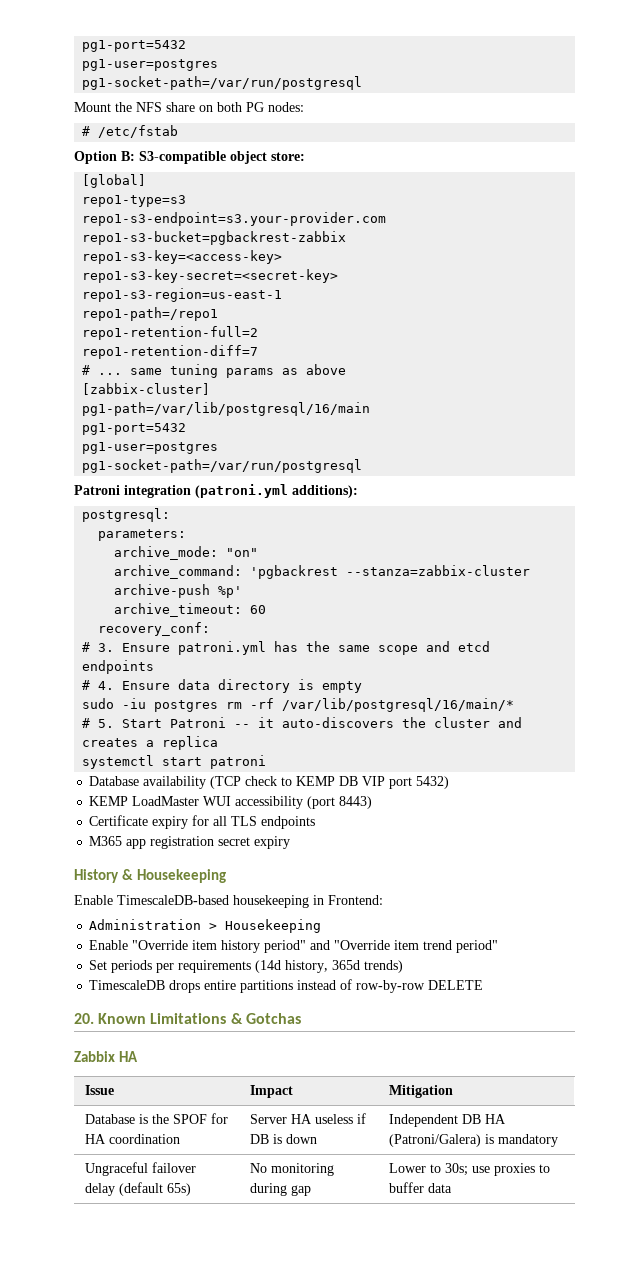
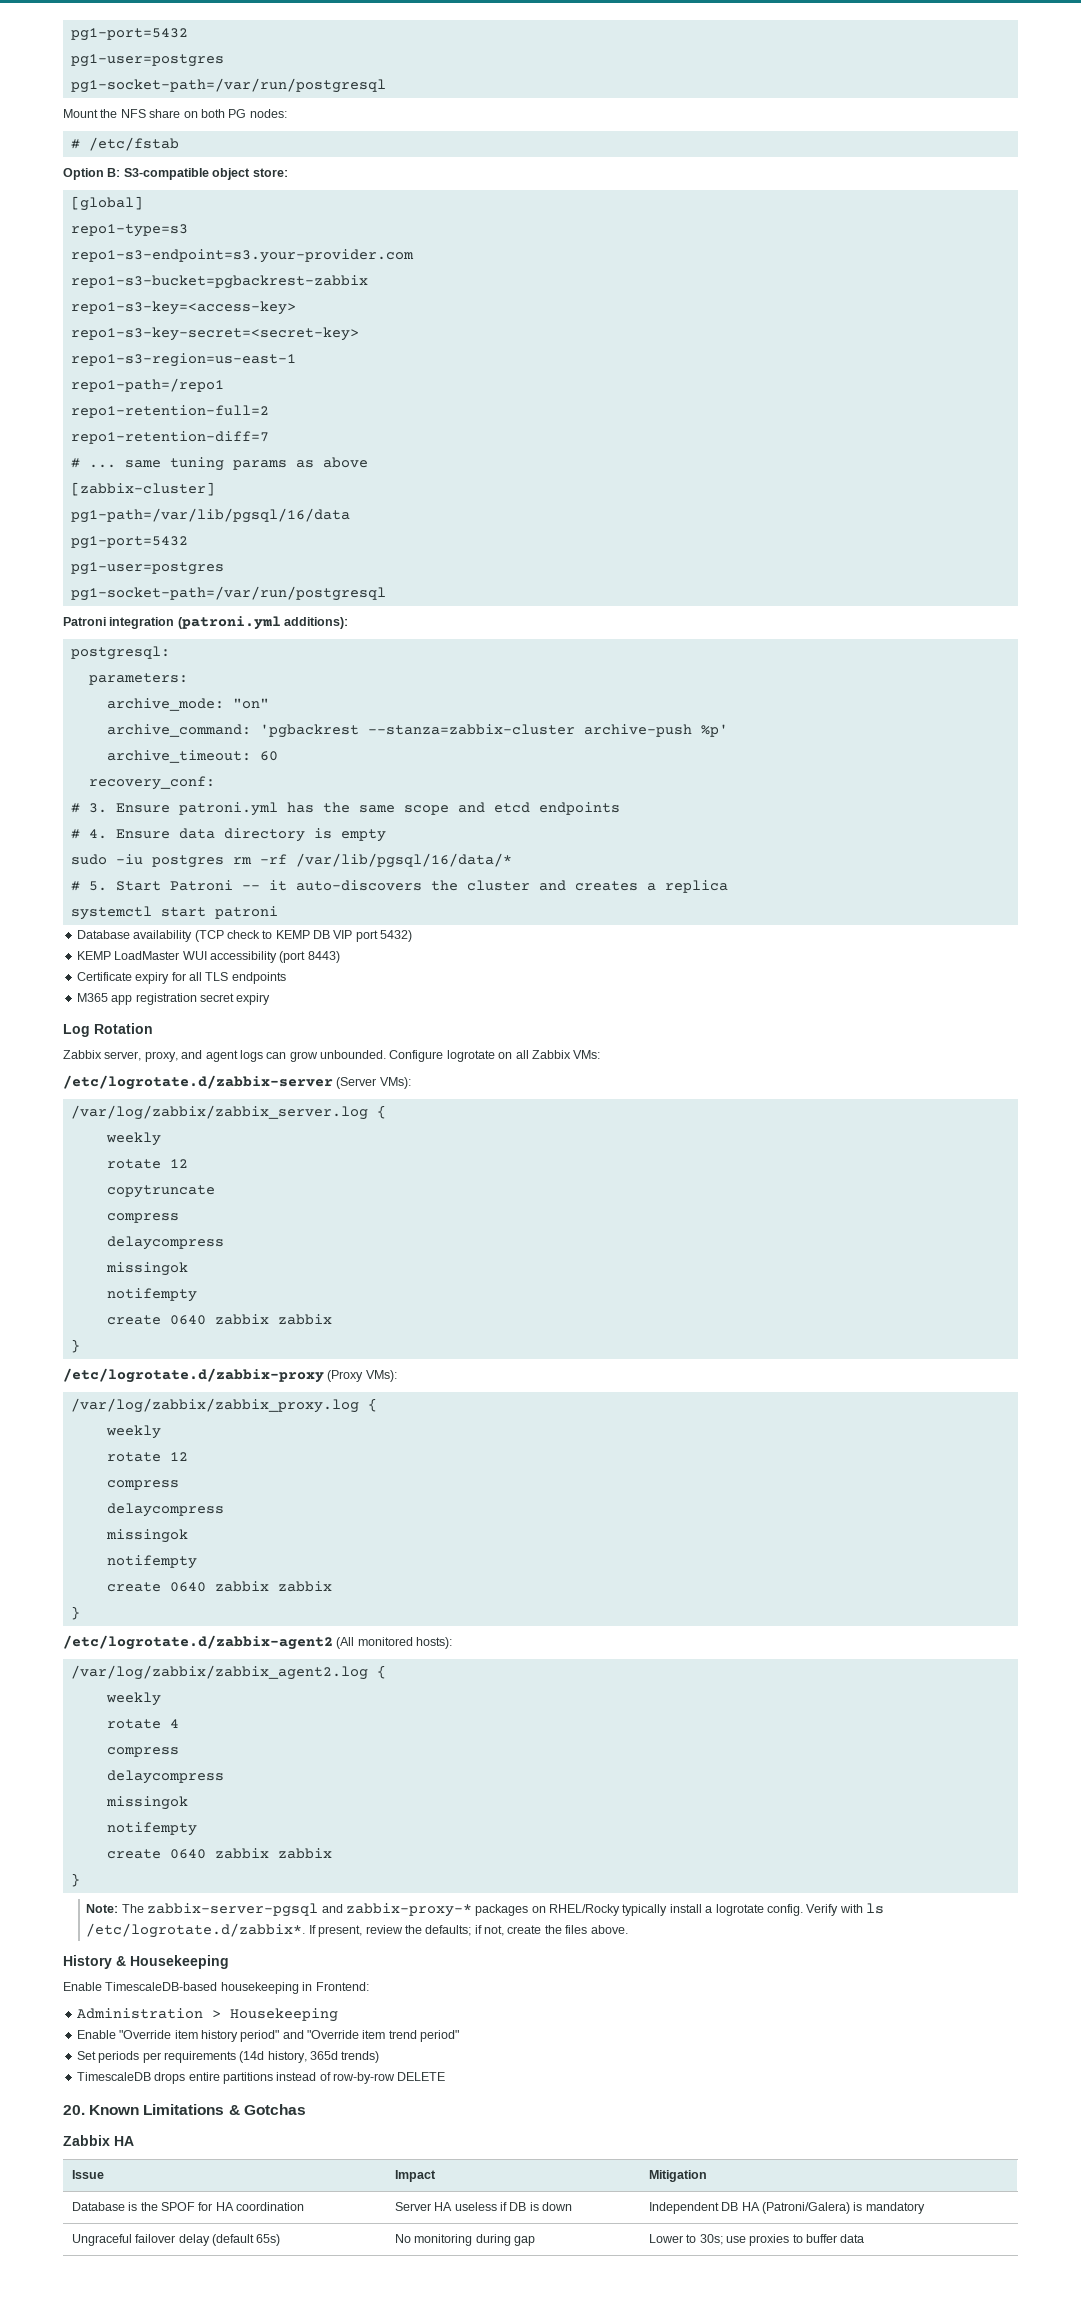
[82,402,371,416] pg1-path=/var/lib/postgresql/16/main -> [70,508,350,523] pg1-path=/var/lib/pgsql/16/data
[282,698,515,712] /var/lib/postgresql/16/main/* -> [295,853,512,868] /var/lib/pgsql/16/data/*
(291, 842) none -> [63,1023,153,1037] [63,1050,601,1062] [63,1075,411,1090] [70,1105,386,1120] [105,1132,161,1146] [106,1159,188,1169] [106,1185,215,1198] [106,1213,179,1223] [106,1236,224,1250] [105,1262,188,1276] [106,1288,197,1302] [106,1314,332,1325] [70,1339,80,1353] [63,1368,397,1383] [70,1398,377,1413] [105,1425,161,1439] [106,1452,188,1462] [106,1480,179,1490] [106,1503,224,1517] [105,1529,188,1543] [106,1555,197,1569] [106,1581,332,1592] [70,1606,80,1620] [63,1635,453,1650] [70,1665,386,1680] [105,1692,161,1706] [106,1719,179,1729] [106,1747,179,1757] [106,1770,224,1784] [105,1796,188,1810] [106,1822,197,1836] [106,1848,332,1859] [70,1873,80,1887] [86,1903,885,1917] [86,1923,628,1938] // Log Rotation // Zabbix server, proxy, and agent logs can grow unbounded. Configure logrotate on all Zabbix VMs: // /etc/logrotate.d/zabbix-server (Server VMs): // /var/log/zabbix/zabbix_server.log { // weekly // rotate 12 // copytruncate // compress // delaycompress // missingok // notifempty // create 0640 zabbix zabbix // } // /etc/logrotate.d/zabbix-proxy (Proxy VMs): // /var/log/zabbix/zabbix_proxy.log { // weekly // rotate 12 // compress // delaycompress // missingok // notifempty // create 0640 zabbix zabbix // } // /etc/logrotate.d/zabbix-agent2 (All monitored hosts): // /var/log/zabbix/zabbix_agent2.log { // weekly // rotate 4 // compress // delaycompress // missingok // notifempty // create 0640 zabbix zabbix // } // Note: The zabbix-server-pgsql and zabbix-proxy-* packages on RHEL/Rocky typically install a logrotate config. Verify with ls /etc/logrotate.d/zabbix*. If present, review the defaults; if not, create the files above.

